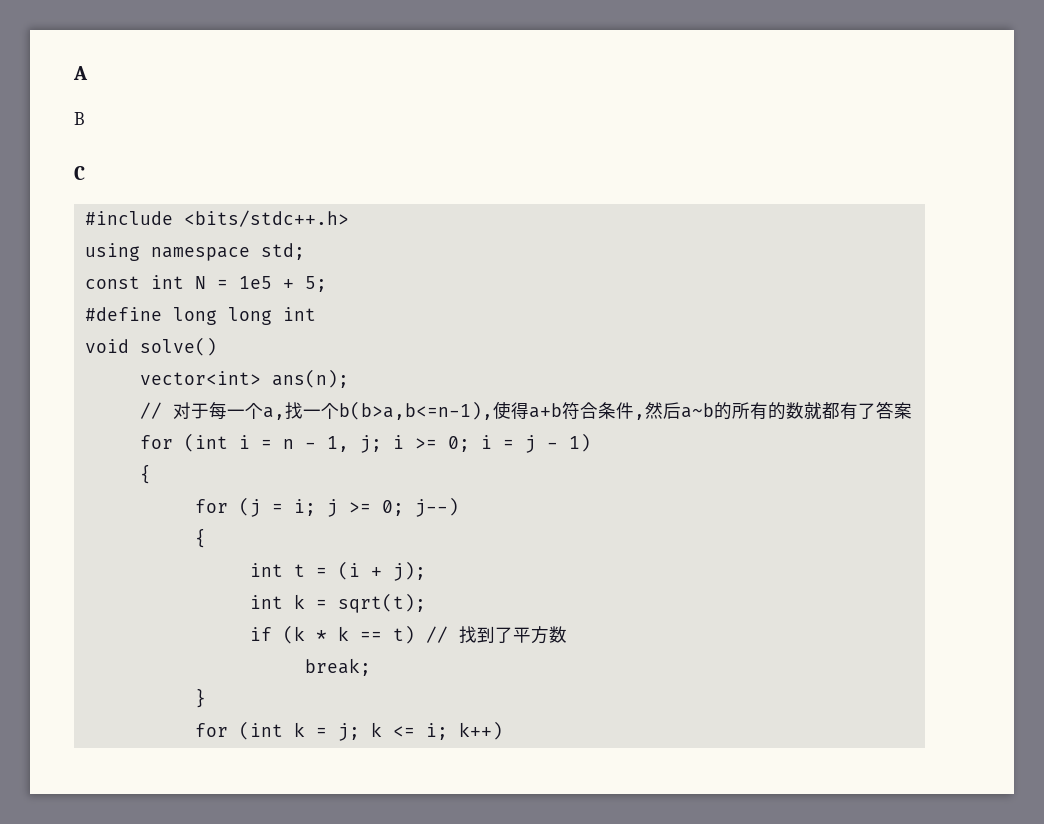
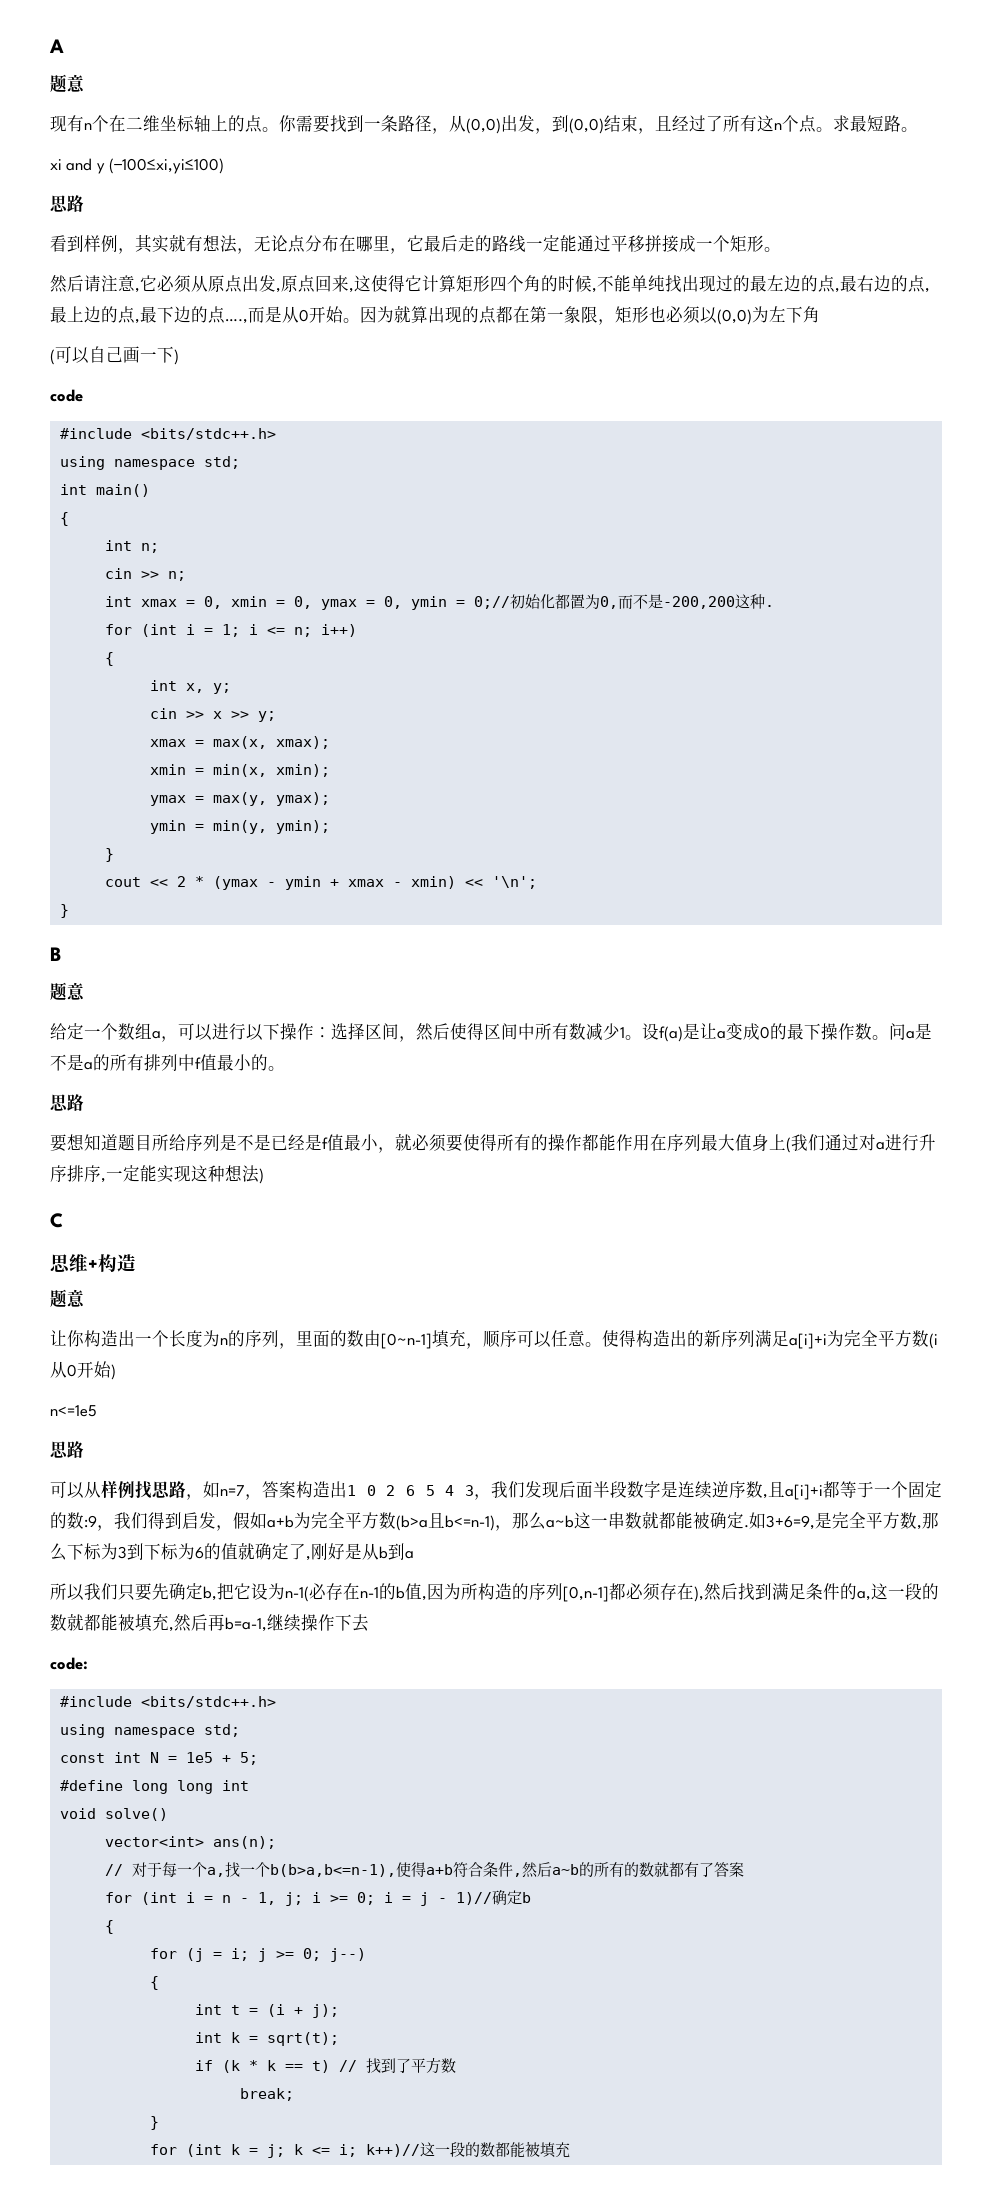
[74,112,84,125] [74,166,85,180] B // C -> [50,74,85,93] [50,115,918,134] [50,158,225,174] [50,195,84,212] [50,235,781,254] [50,275,930,293] [50,306,820,325] [50,346,179,365] [50,389,83,402] [59,428,276,440] [59,456,240,470] [59,484,150,497] [59,512,69,526] [104,540,159,553] [104,568,186,581] [104,594,774,610] [104,624,357,637] [104,652,114,666] [149,680,231,694] [149,708,276,722] [149,736,330,749] [149,764,330,777] [149,792,330,806] [149,820,330,834] [104,848,114,862] [104,876,537,890] [59,904,69,918] [50,947,61,961] [50,982,85,1001] [50,1023,932,1042] [50,1054,285,1071] [50,1094,84,1111] [50,1134,936,1153] [50,1165,264,1184] [50,1213,63,1228] [50,1253,136,1273] [50,1289,85,1308] [50,1330,938,1349] [50,1361,116,1380] [50,1405,97,1417] [50,1441,84,1458] [50,1480,943,1500] [50,1512,939,1531] [50,1543,414,1561] [50,1583,939,1602] [50,1614,369,1632] [50,1657,88,1670] 题意 // 现有n个在二维坐标轴上的点。你需要找到一条路径，从(0,0)出发，到(0,0)结束，且经过了所有这n个点。求最短路。 // xi and y (−100≤xi,yi≤100) // 思路 // 看到样例，其实就有想法，无论点分布在哪里，它最后走的路线一定能通过平移拼接成一个矩形。 // 然后请注意,它必须从原点出发,原点回来,这使得它计算矩形四个角的时候,不能单纯找出现过的最左边的点,最右边的点,最上边的点,最下边的点….,而是从0开始。因为就算出现的点都在第一象限，矩形也必须以(0,0)为左下角 // (可以自己画一下) // code // #include <bits/stdc++.h> // using namespace std; // int main() // { // int n; // cin >> n; // int xmax = 0, xmin = 0, ymax = 0, ymin = 0;//初始化都置为0,而不是-200,200这种. // for (int i = 1; i <= n; i++) // { // int x, y; // cin >> x >> y; // xmax = max(x, xmax); // xmin = min(x, xmin); // ymax = max(y, ymax); // ymin = min(y, ymin); // } // cout << 2 * (ymax - ymin + xmax - xmin) << '\n'; // } // B // 题意 // 给定一个数组a，可以进行以下操作：选择区间，然后使得区间中所有数减少1。设f(a)是让a变成0的最下操作数。问a是不是a的所有排列中f值最小的。 // 思路 // 要想知道题目所给序列是不是已经是f值最小，就必须要使得所有的操作都能作用在序列最大值身上(我们通过对a进行升序排序,一定能实现这种想法) // C // 思维+构造 // 题意 // 让你构造出一个长度为n的序列，里面的数由[0~n-1]填充，顺序可以任意。使得构造出的新序列满足a[i]+i为完全平方数(i从0开始) // n<=1e5 // 思路 // 可以从样例找思路，如n=7，答案构造出1 0 2 6 5 4 3，我们发现后面半段数字是连续逆序数,且a[i]+i都等于一个固定的数:9，我们得到启发，假如a+b为完全平方数(b>a且b<=n-1)，那么a~b这一串数就都能被确定.如3+6=9,是完全平方数,那么下标为3到下标为6的值就确定了,刚好是从b到a // 所以我们只要先确定b,把它设为n-1(必存在n-1的b值,因为所构造的序列[0,n-1]都必须存在),然后找到满足条件的a,这一段的数就都能被填充,然后再b=a-1,继续操作下去 // code:
[568,433,591,452] 1) -> [455,1890,531,1905] 1)//确定b
[458,721,503,740] k++) -> [365,2141,570,2158] k++)//这一段的数都能被填充

